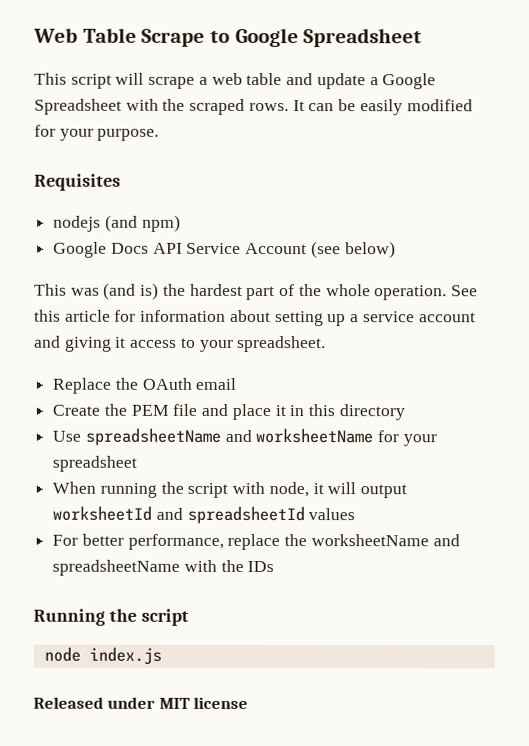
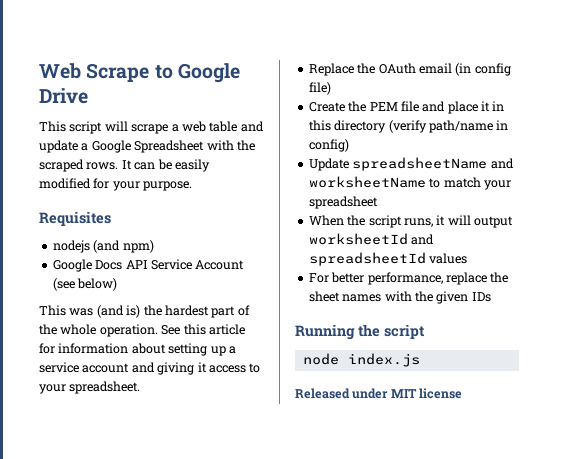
[82,27,137,43] Table -> (81, 71) none
[303,28,423,48] Spreadsheet -> [39,88,88,104] Drive
(237, 383) none -> [455,63,511,76] [308,82,331,95] (in config file)
[52,430,82,442] // Use -> [388,120,509,133] [308,139,349,152] [308,158,349,171] (verify path/name in config) // Update
[377,430,400,443] for -> [429,177,481,188] to match
[99,481,309,498] running the script with node, -> [347,215,433,228] the script runs,
[310,534,460,547] [52,559,244,576] worksheetName and spreadsheetName with the -> [308,291,469,304] sheet names with the given

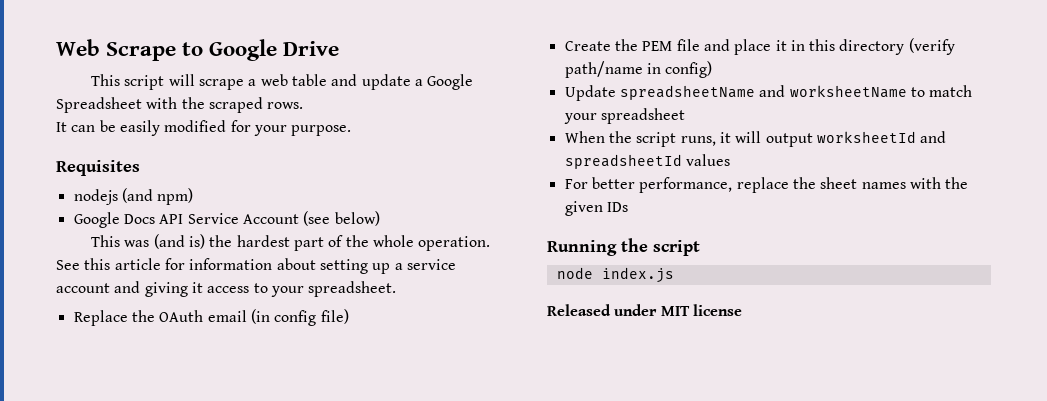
(119, 166) none -> (304, 105) //

